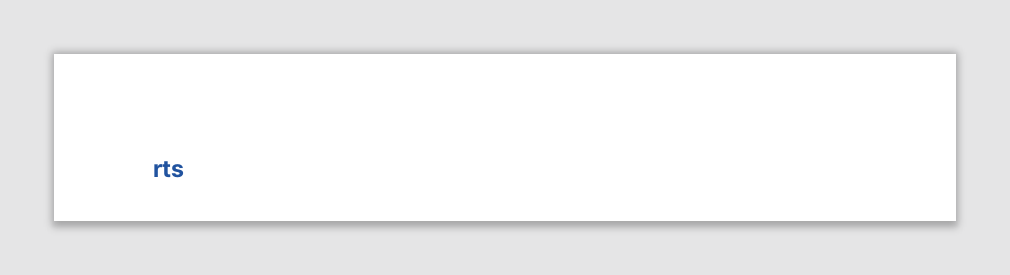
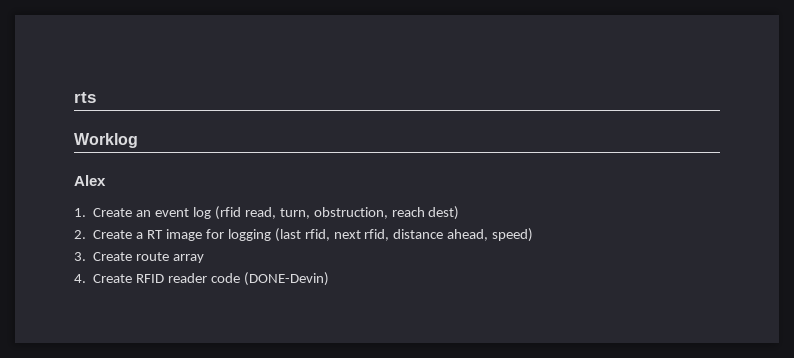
(184, 169) none -> [74,133,138,148] [74,175,106,186] [74,206,460,220] [74,228,534,242] [74,252,205,263] [74,272,329,286] // Worklog // Alex // 1. Create an event log (rfid read, turn, obstruction, reach dest) // 2. Create a RT image for logging (last rfid, next rfid, distance ahead, speed) // 3. Create route array // 4. Create RFID reader code (DONE-Devin)

